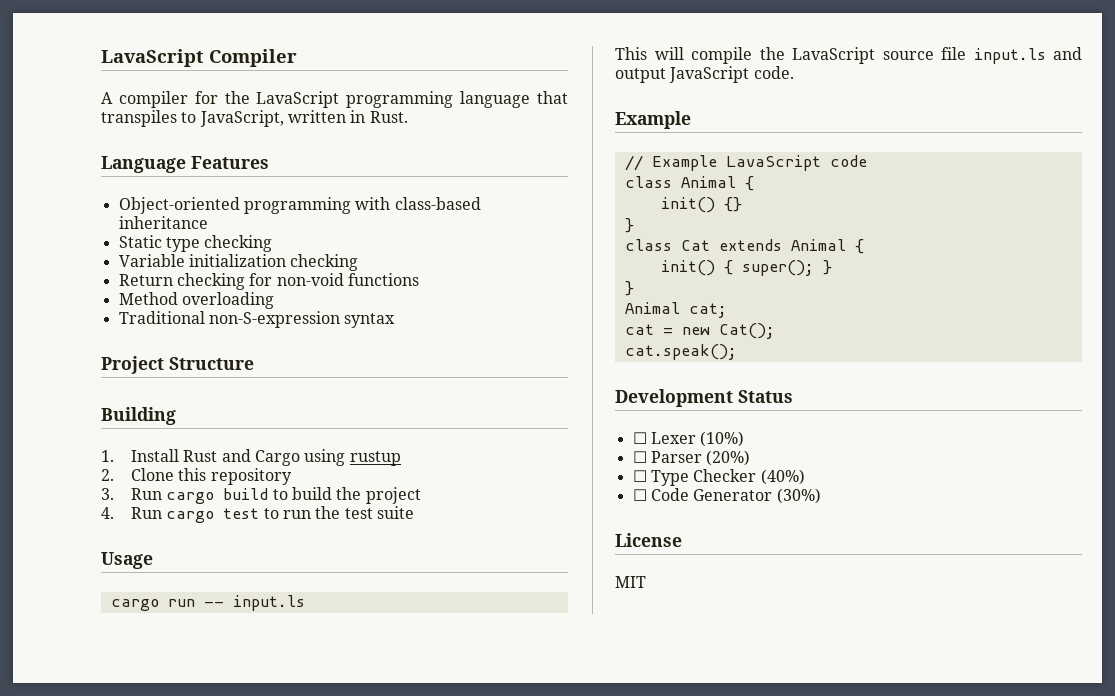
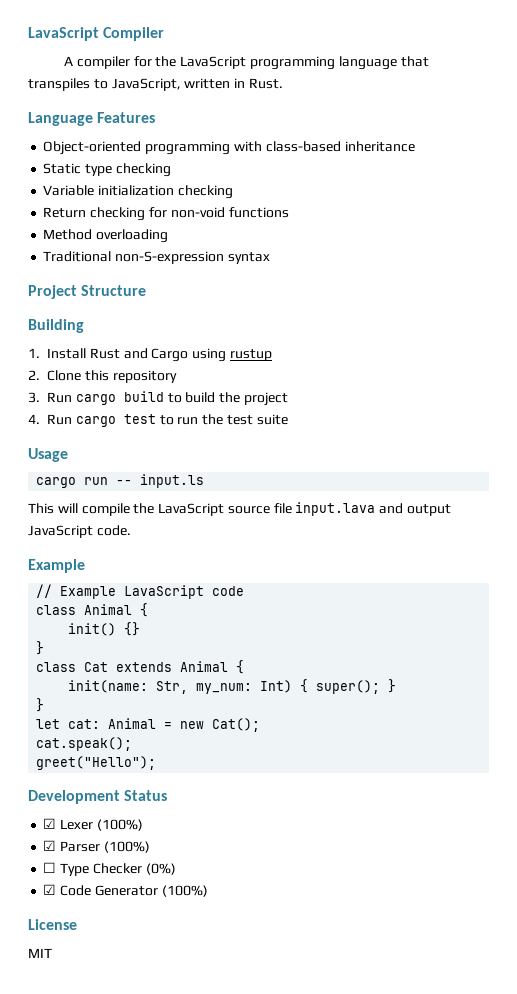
[973,48,1046,64] input.ls -> [295,502,376,516] input.lava
[660,260,715,276] init() -> [68,680,293,694] init(name: Str, my_num: Int)
[624,302,727,318] [624,324,654,335] Animal cat; // cat -> [36,718,157,729] let cat: Animal
(737, 352) none -> [36,756,157,770] // greet("Hello");
[632,431,745,447] [632,450,751,466] ☐ Lexer (10%) // ☐ Parser (20%) -> [43,818,143,831] [43,840,150,853] ☑ Lexer (100%) // ☑ Parser (100%)
[760,469,805,485] [632,489,647,501] (40%) // ☐ -> [145,863,176,875] [43,884,57,895] (0%) // ☑
[776,488,821,504] (30%) -> [161,885,208,897] (100%)

